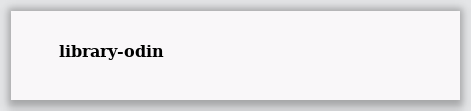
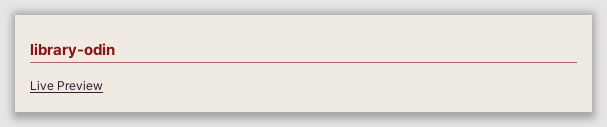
(164, 52) none -> [30,80,104,91] // Live Preview

